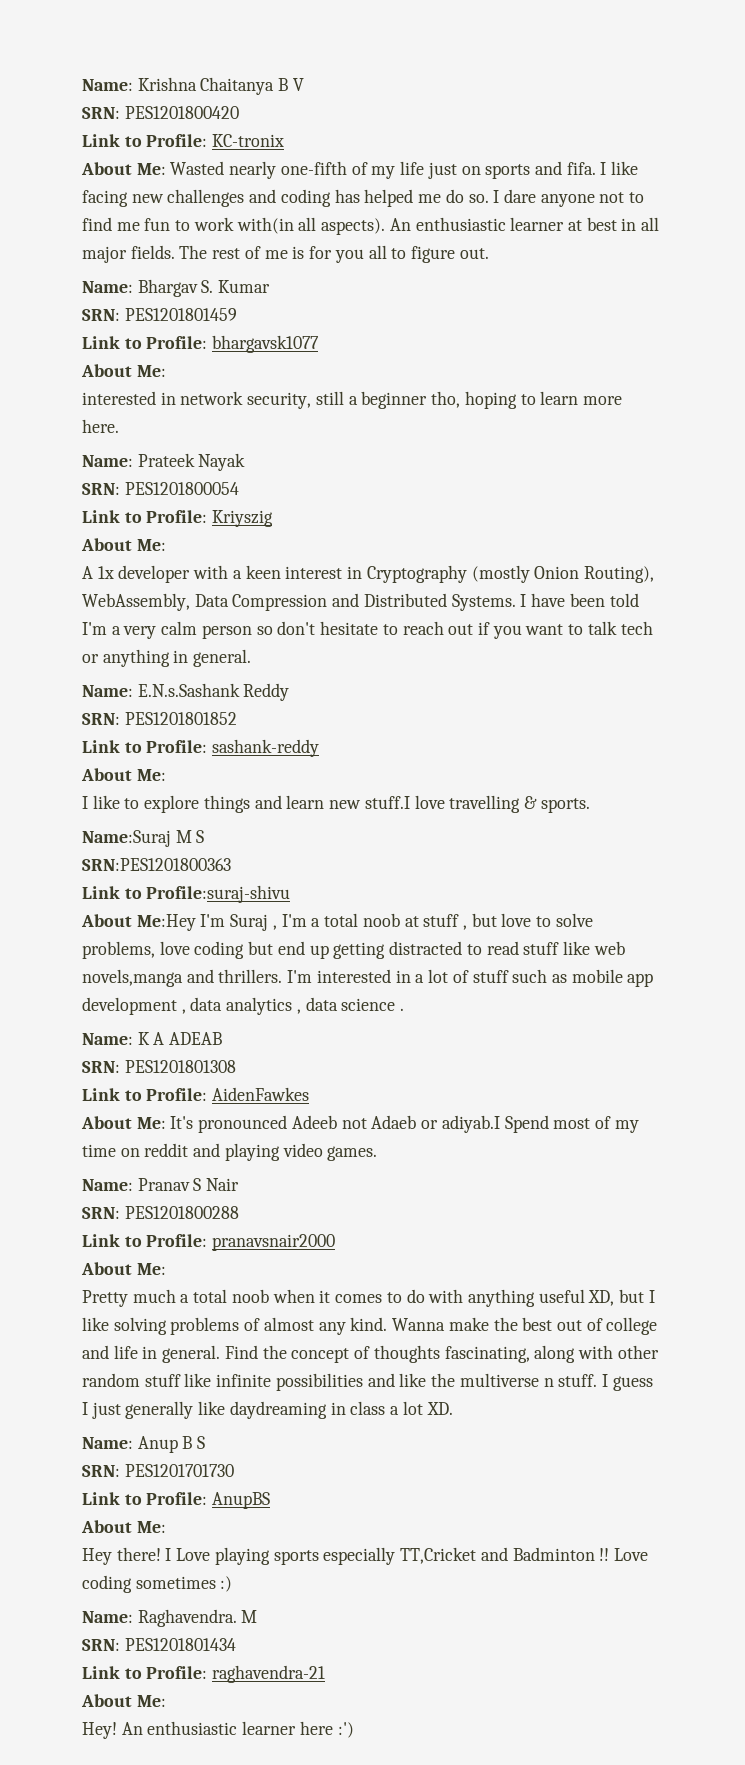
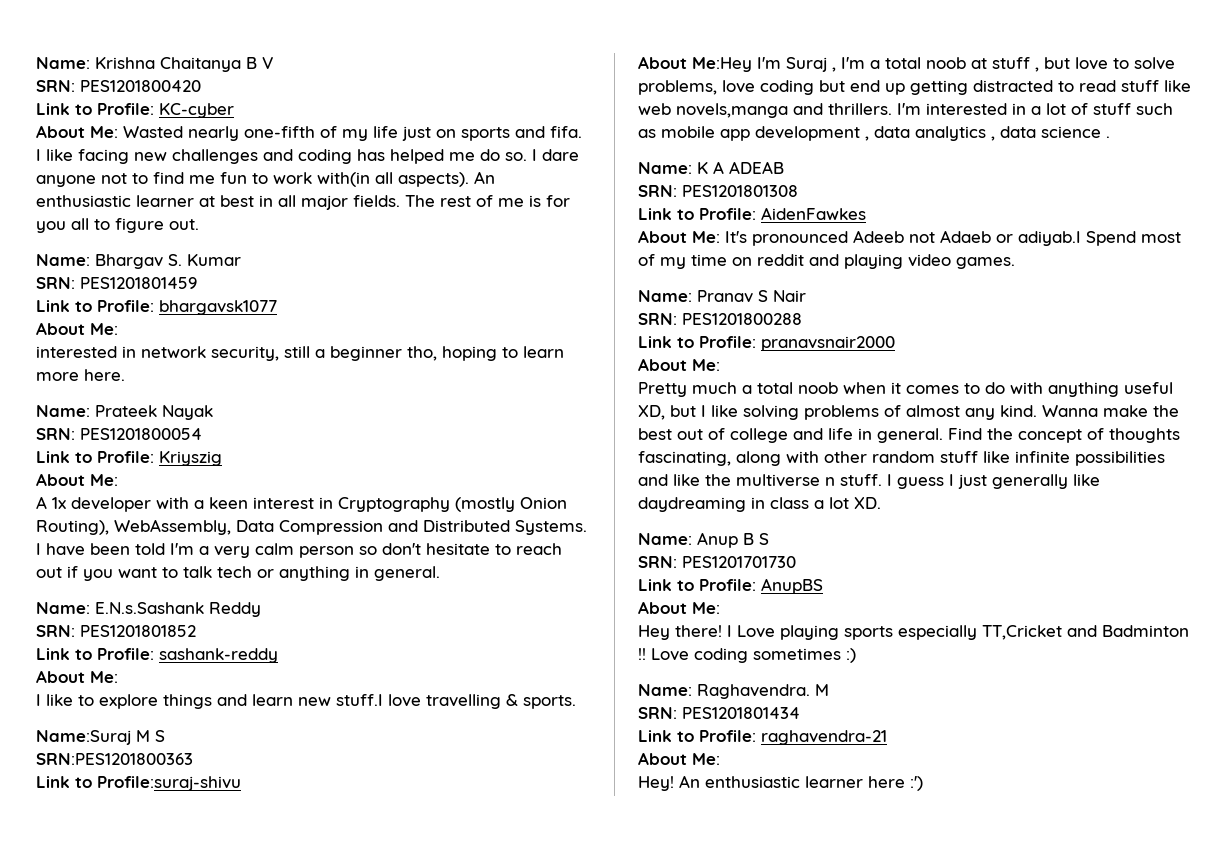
[212,134,285,147] KC-tronix -> [159,103,234,118] KC-cyber

